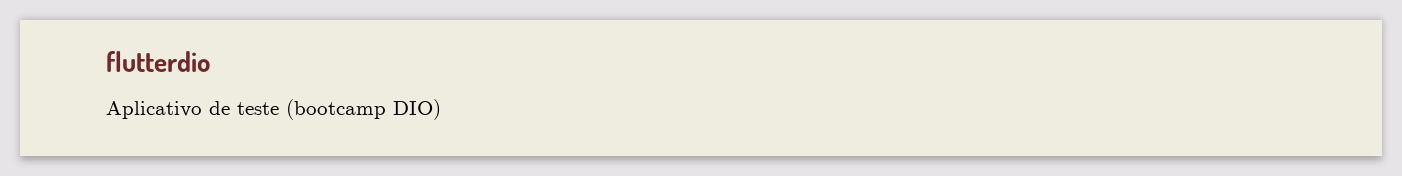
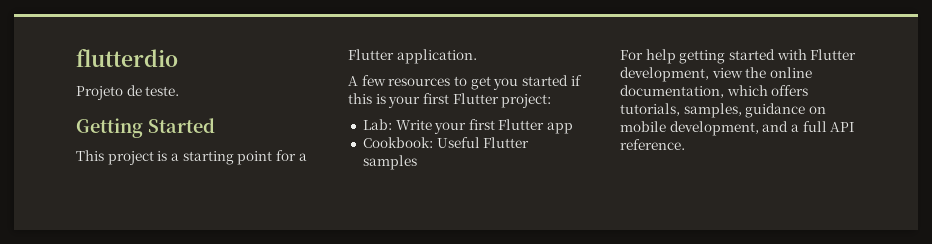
[106,99,441,120] Aplicativo de teste (bootcamp DIO) -> [76,85,180,100] [76,118,215,138] [76,150,307,165] [348,49,477,64] [348,75,582,90] [348,93,552,108] [362,119,574,134] [362,137,530,148] [362,155,417,170] [620,49,857,64] [620,67,812,82] [620,85,809,98] [620,103,826,118] [620,121,855,136] [620,139,685,150] Projeto de teste. // Getting Started // This project is a starting point for a Flutter application. // A few resources to get you started if this is your first Flutter project: // Lab: Write your first Flutter app // Cookbook: Useful Flutter samples // For help getting started with Flutter development, view the online documentation, which offers tutorials, samples, guidance on mobile development, and a full API reference.

